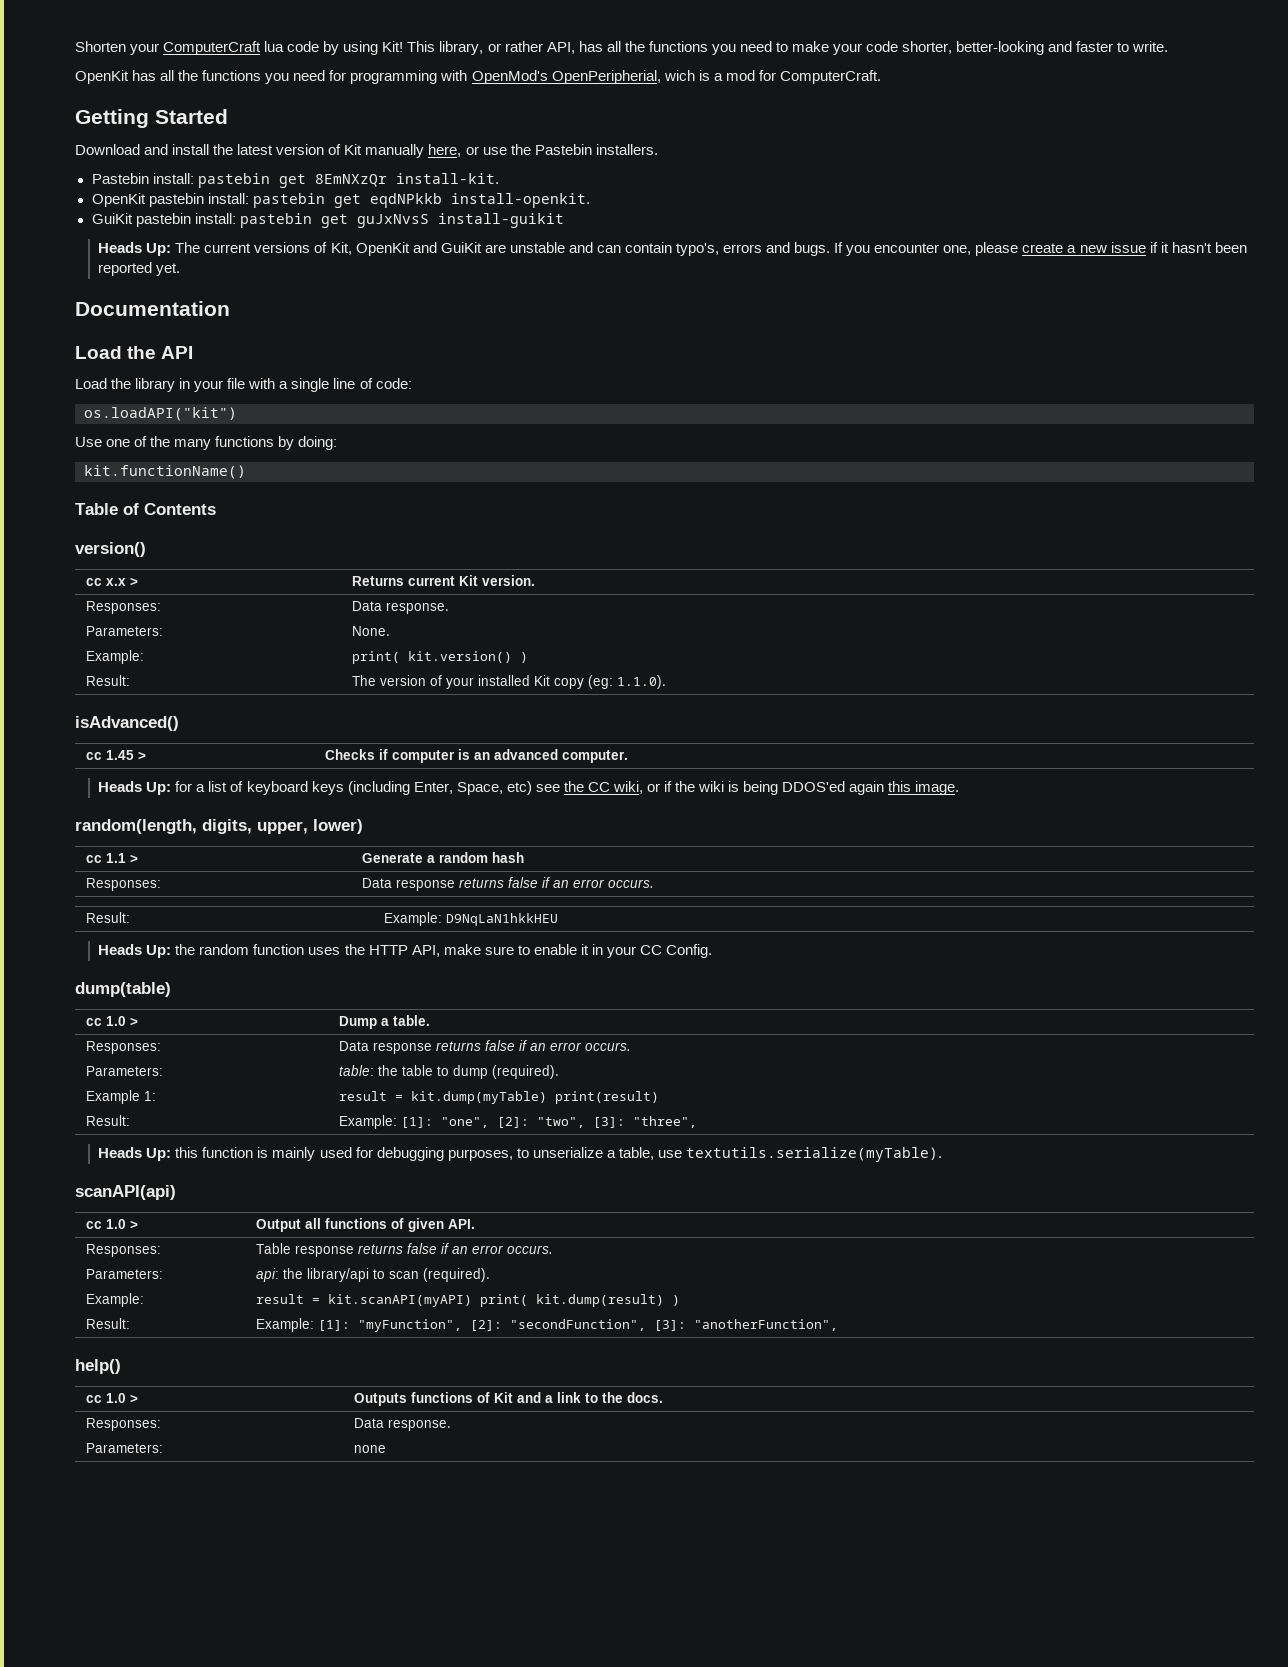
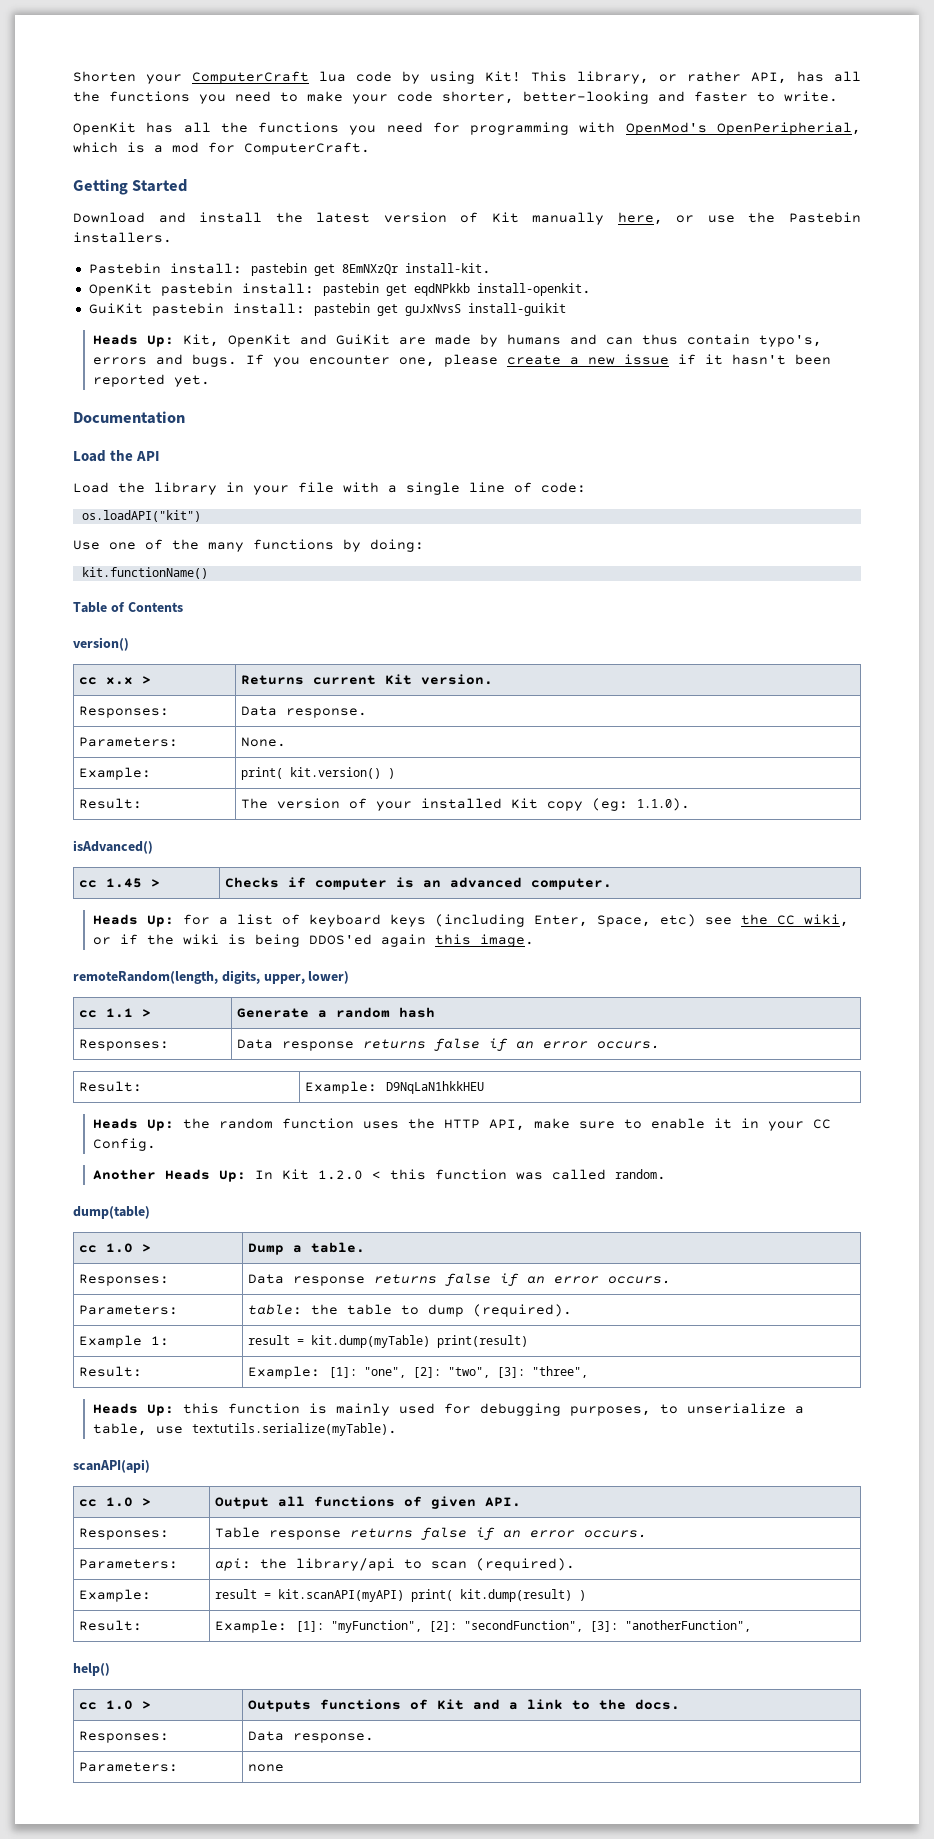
[663,70,695,81] wich -> [73,142,118,153] which
[175,242,328,253] The current versions of -> (175, 341) none
[509,242,565,253] unstable -> [435,334,562,347] made by humans
(621, 249) none -> [642,334,679,345] thus
[75,819,197,834] random(length, -> [73,971,218,984] remoteRandom(length,
(713, 951) none -> [93,1169,667,1182] // Another Heads Up: In Kit 1.2.0 < this function was called random.

